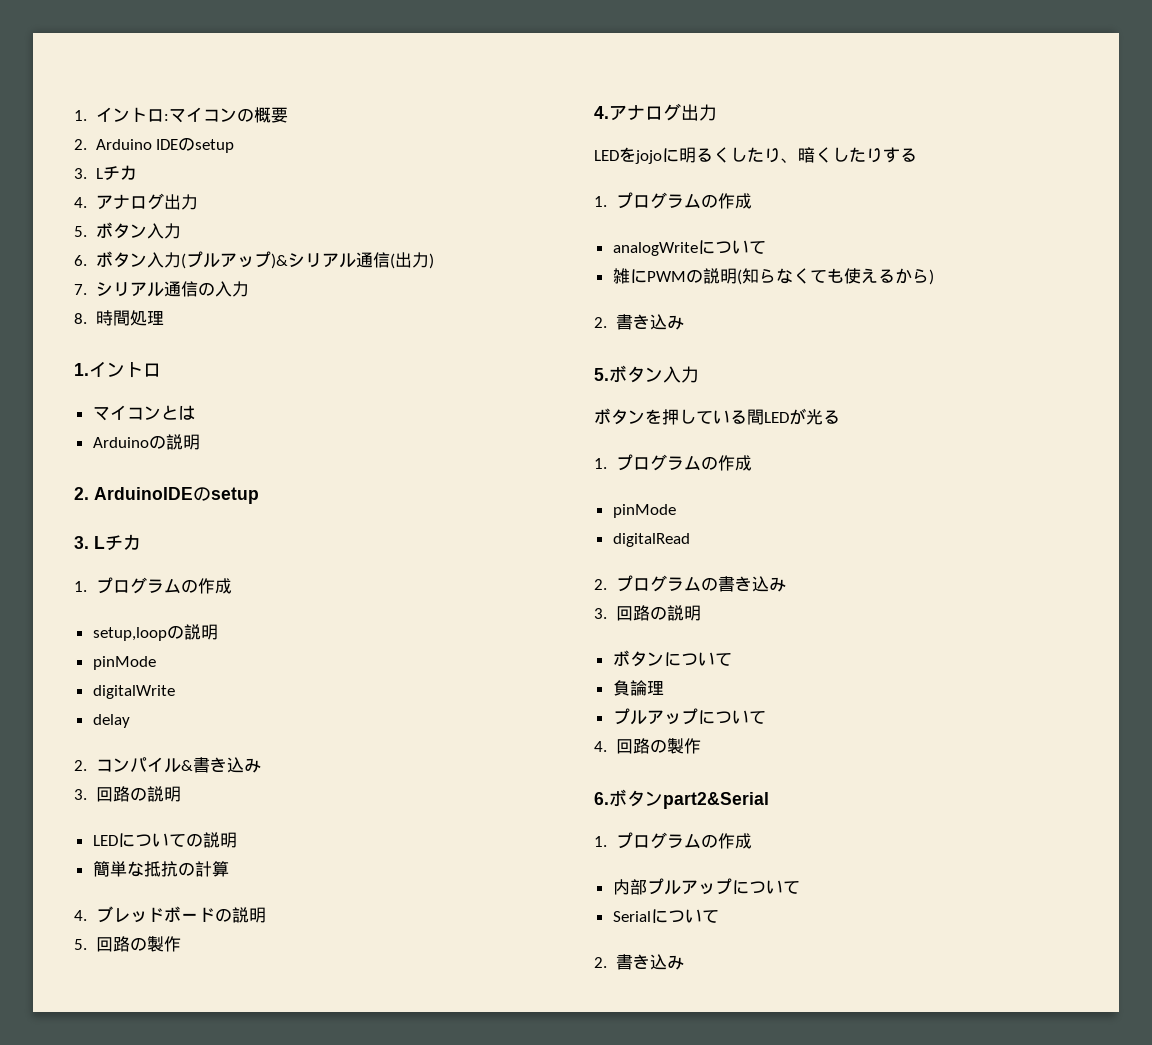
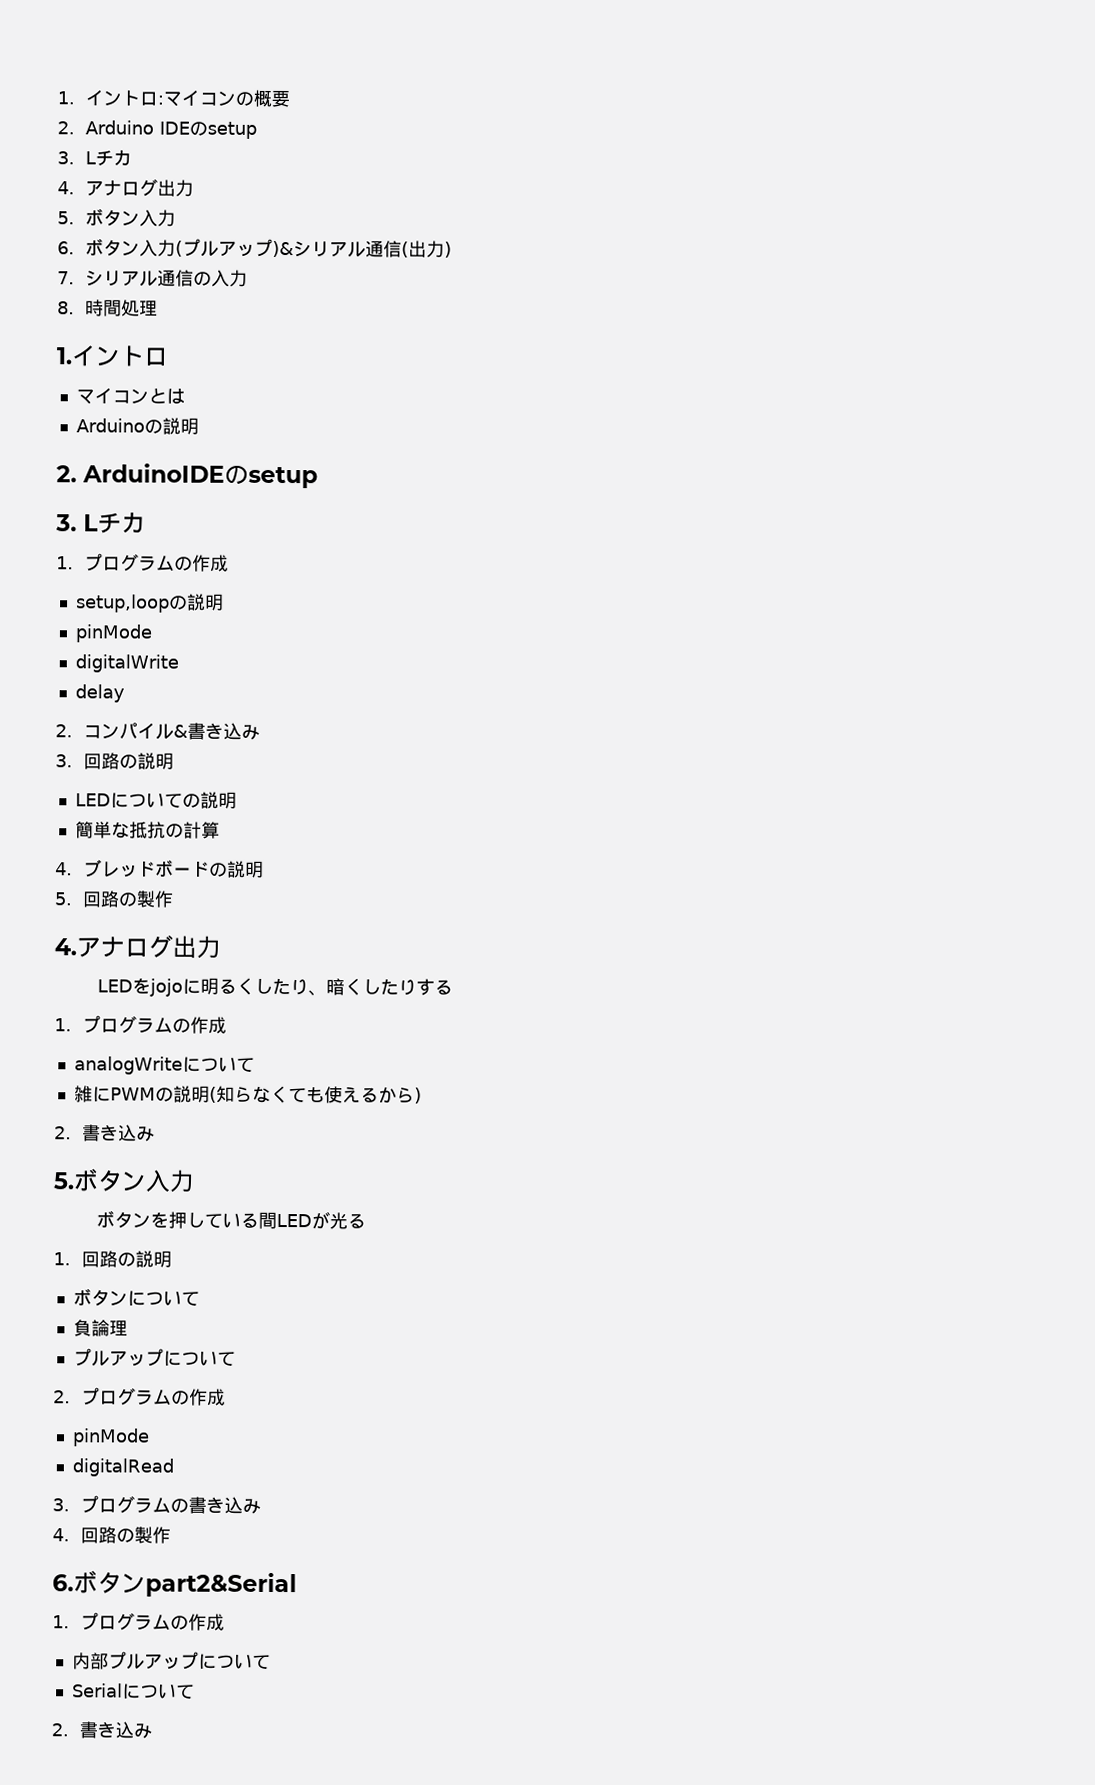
[615,454,752,471] [612,504,676,518] [612,533,690,547] [594,575,786,592] [594,608,607,619] プログラムの作成 // pinMode // digitalRead // 2.プログラムの書き込み // 3. -> (71, 1259) none
(766, 717) none -> [53,1387,226,1406] [71,1428,150,1447] [71,1458,174,1477] [52,1495,261,1514] // 2.プログラムの作成 // pinMode // digitalRead // 3.プログラムの書き込み

